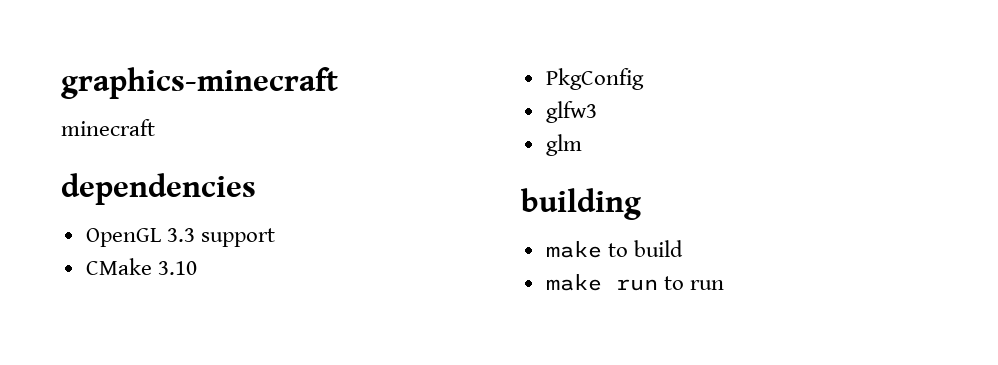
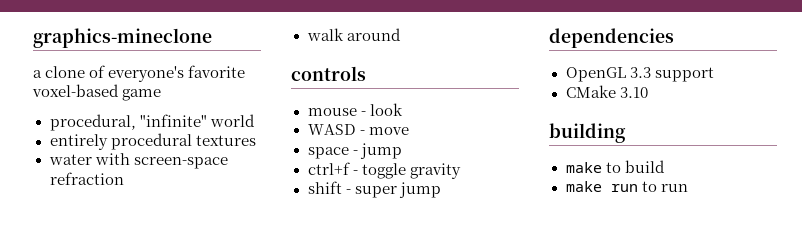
[61,67,338,99] [61,119,155,136] graphics-minecraft // minecraft -> [33,28,212,48] [33,65,246,82] [32,84,162,101] [49,114,255,131] [49,133,256,150] [48,153,228,169] [49,172,124,185] [306,28,401,41] [291,66,366,81] [307,103,403,116] [307,124,409,135] [307,143,402,159] [307,162,461,179] [307,181,441,198] graphics-mineclone // a clone of everyone's favorite voxel-based game // procedural, "infinite" world // entirely procedural textures // water with screen-space refraction // walk around // controls // mouse - look // WASD - move // space - jump // ctrl+f - toggle gravity // shift - super jump
[545,68,644,90] [545,101,597,123] [545,134,582,156] // PkgConfig // glfw3 // glm -> (648, 92) none

